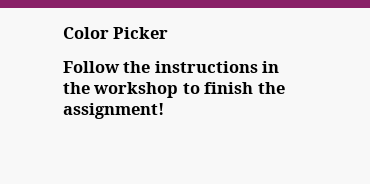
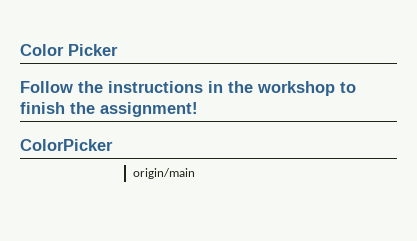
(164, 111) none -> [20,139,113,151] [133,168,196,179] // ColorPicker // origin/main

